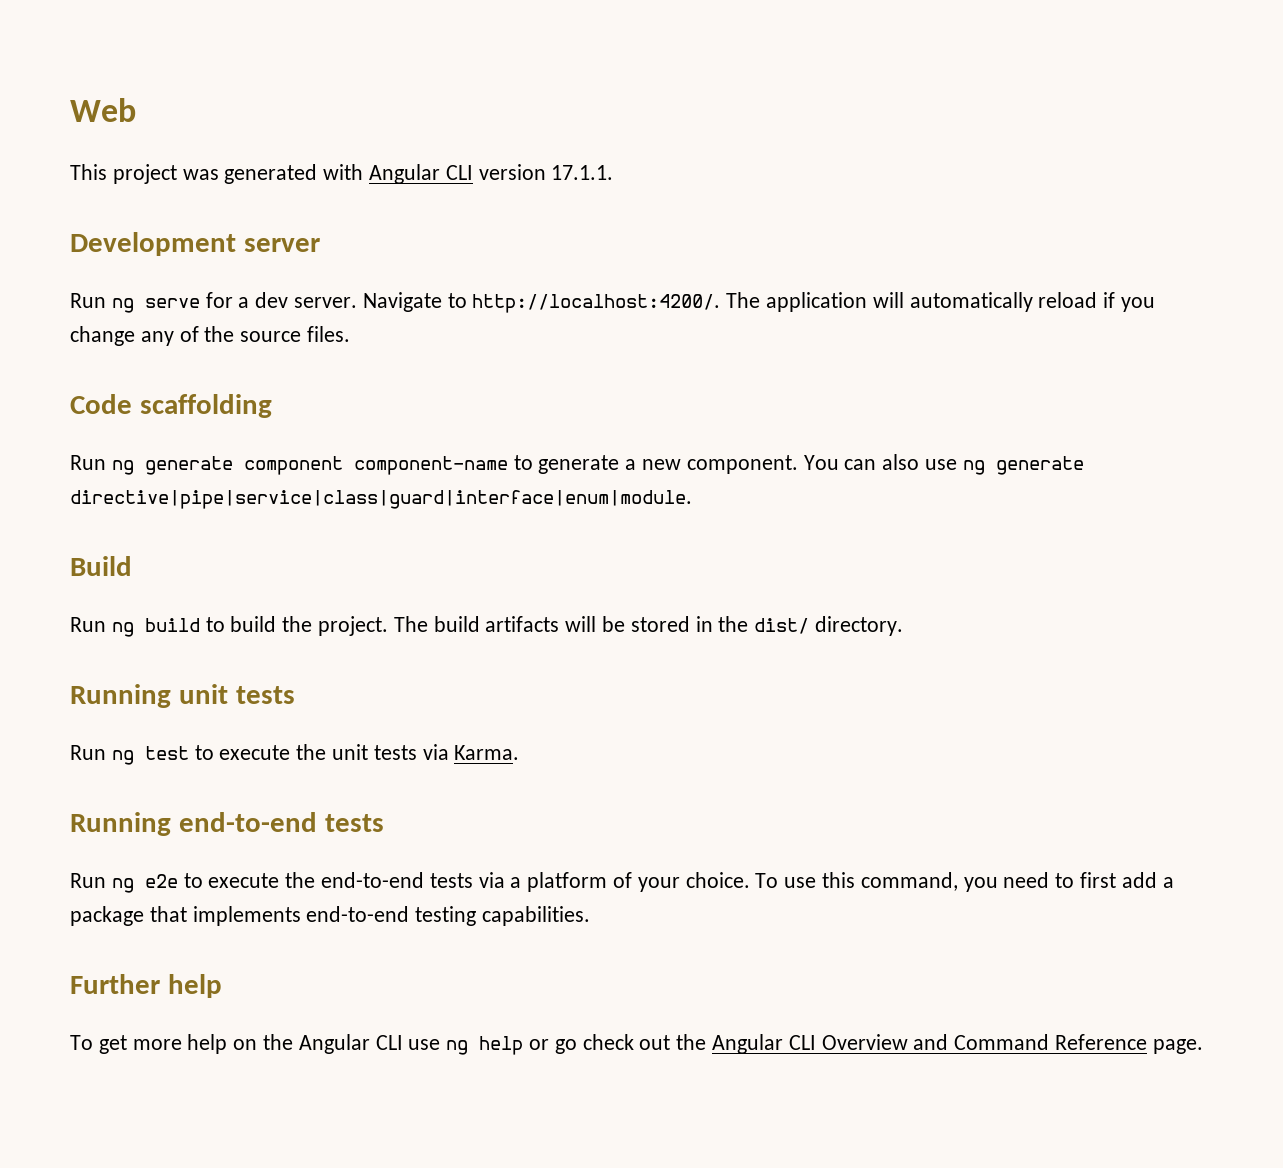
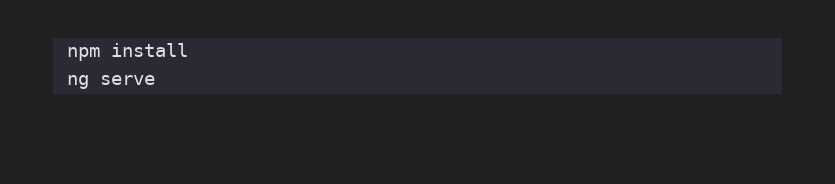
[70,98,136,122] [70,164,614,184] [70,232,320,256] [70,292,1156,313] [70,326,351,346] [70,394,272,418] [70,454,1084,475] [70,490,692,509] [70,556,132,576] [70,616,904,637] [70,684,295,708] [70,744,520,765] [70,812,384,836] [70,872,1174,893] [70,906,591,926] [70,974,222,998] [70,1034,1203,1055] Web // This project was generated with Angular CLI version 17.1.1. // Development server // Run ng serve for a dev server. Navigate to http://localhost:4200/. The application will automatically reload if you change any of the source files. // Code scaffolding // Run ng generate component component-name to generate a new component. You can also use ng generate directive|pipe|service|class|guard|interface|enum|module. // Build // Run ng build to build the project. The build artifacts will be stored in the dist/ directory. // Running unit tests // Run ng test to execute the unit tests via Karma. // Running end-to-end tests // Run ng e2e to execute the end-to-end tests via a platform of your choice. To use this command, you need to first add a package that implements end-to-end testing capabilities. // Further help // To get more help on the Angular CLI use ng help or go check out the Angular CLI Overview and Command Reference page. -> [66,43,188,61] [66,75,155,89] npm install // ng serve

